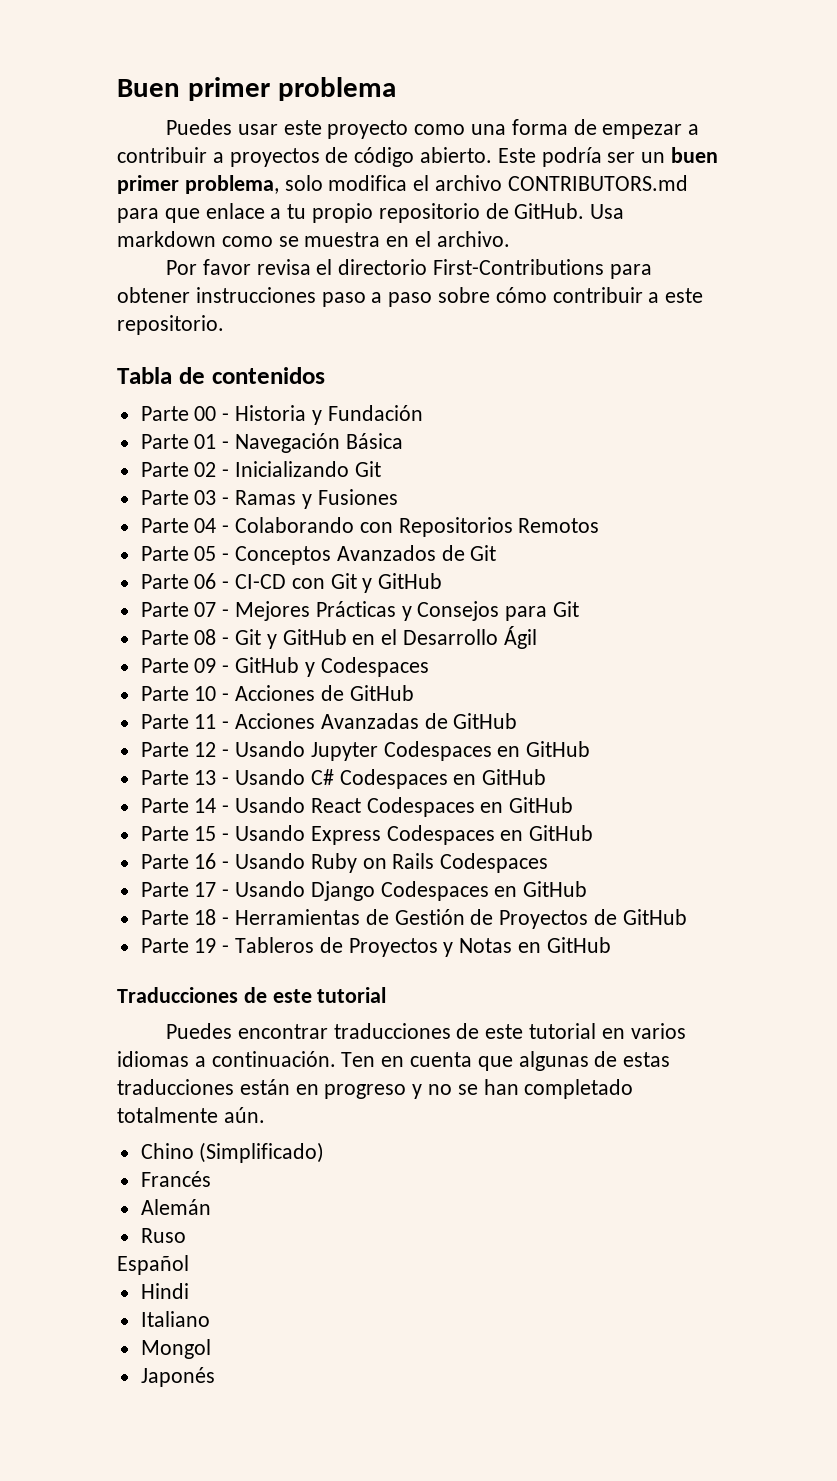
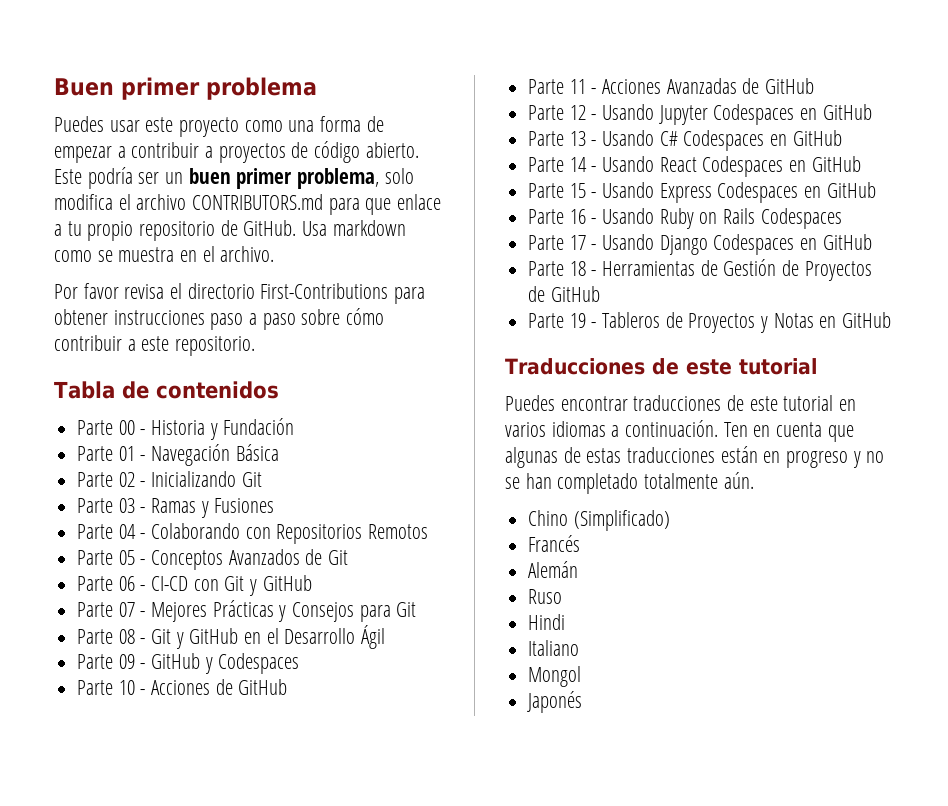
[117,1255,189,1275] // Español -> (563, 596) none

